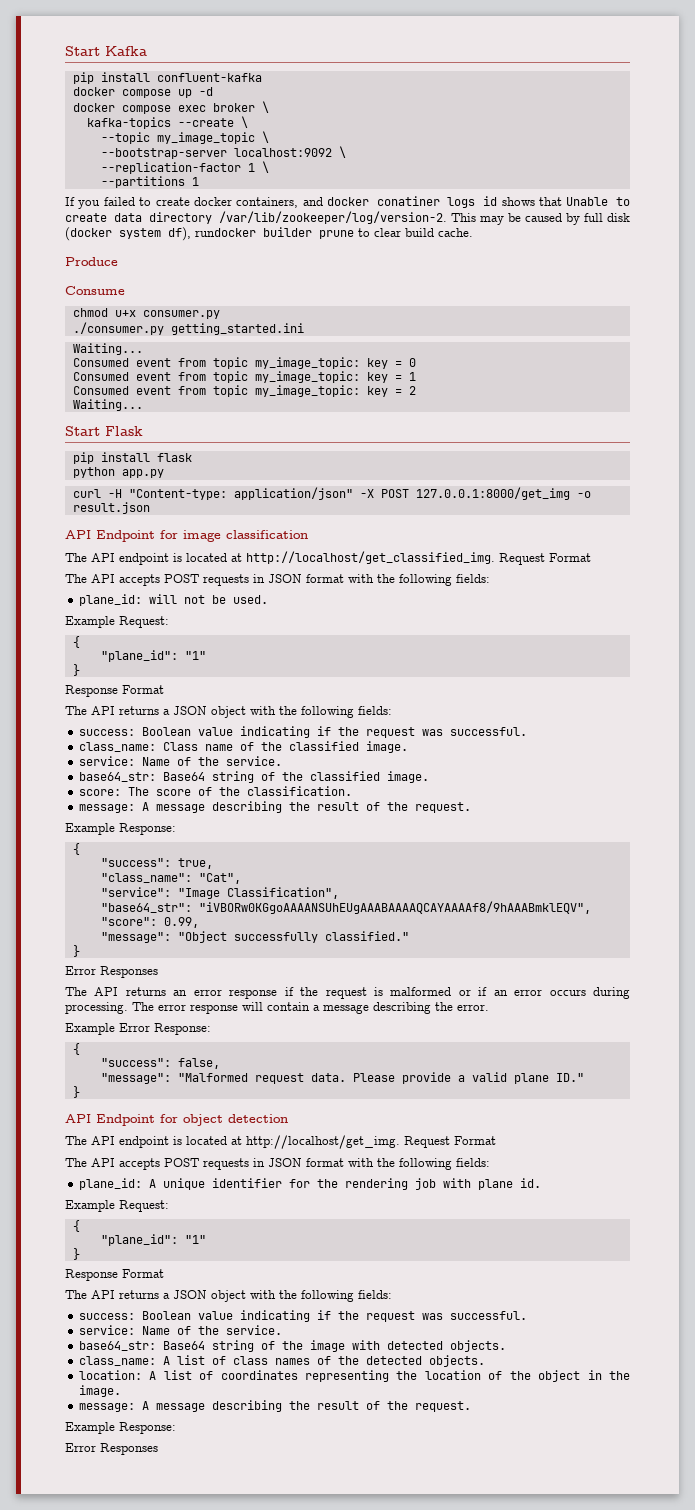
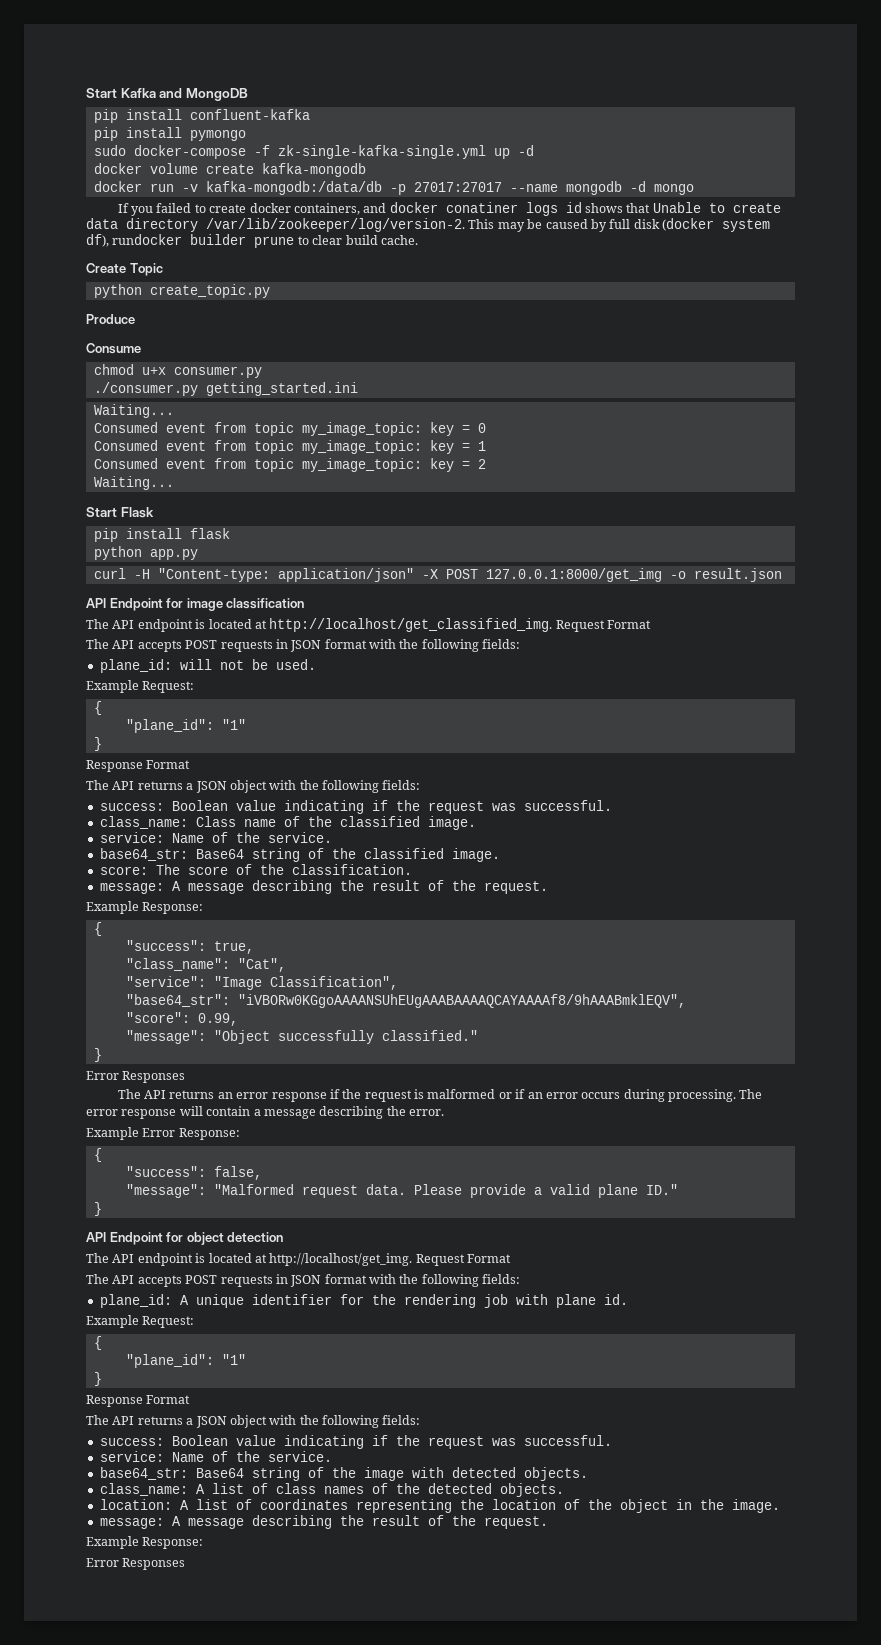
(147, 51) none -> [159,88,248,101] and MongoDB
[72,87,213,98] [72,101,269,114] [86,116,248,129] [100,131,269,144] [100,146,346,159] [100,161,269,174] [100,176,199,188] docker compose up -d // docker compose exec broker \ // kafka-topics --create \ // --topic my_image_topic \ // --bootstrap-server localhost:9092 \ // --replication-factor 1 \ // --partitions 1 -> [93,127,246,141] [93,145,534,159] [93,163,366,177] [93,181,694,195] pip install pymongo // sudo docker-compose -f zk-single-kafka-single.yml up -d // docker volume create kafka-mongodb // docker run -v kafka-mongodb:/data/db -p 27017:27017 --name mongodb -d mongo
(473, 232) none -> [86,263,163,276] [93,284,270,298] // Create Topic // python create_topic.py

